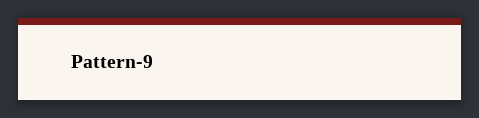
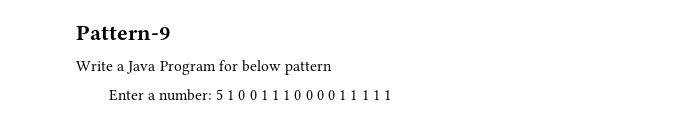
(153, 61) none -> [76,60,333,75] [108,89,391,101] // Write a Java Program for below pattern // Enter a number: 5 1 0 0 1 1 1 0 0 0 0 1 1 1 1 1

